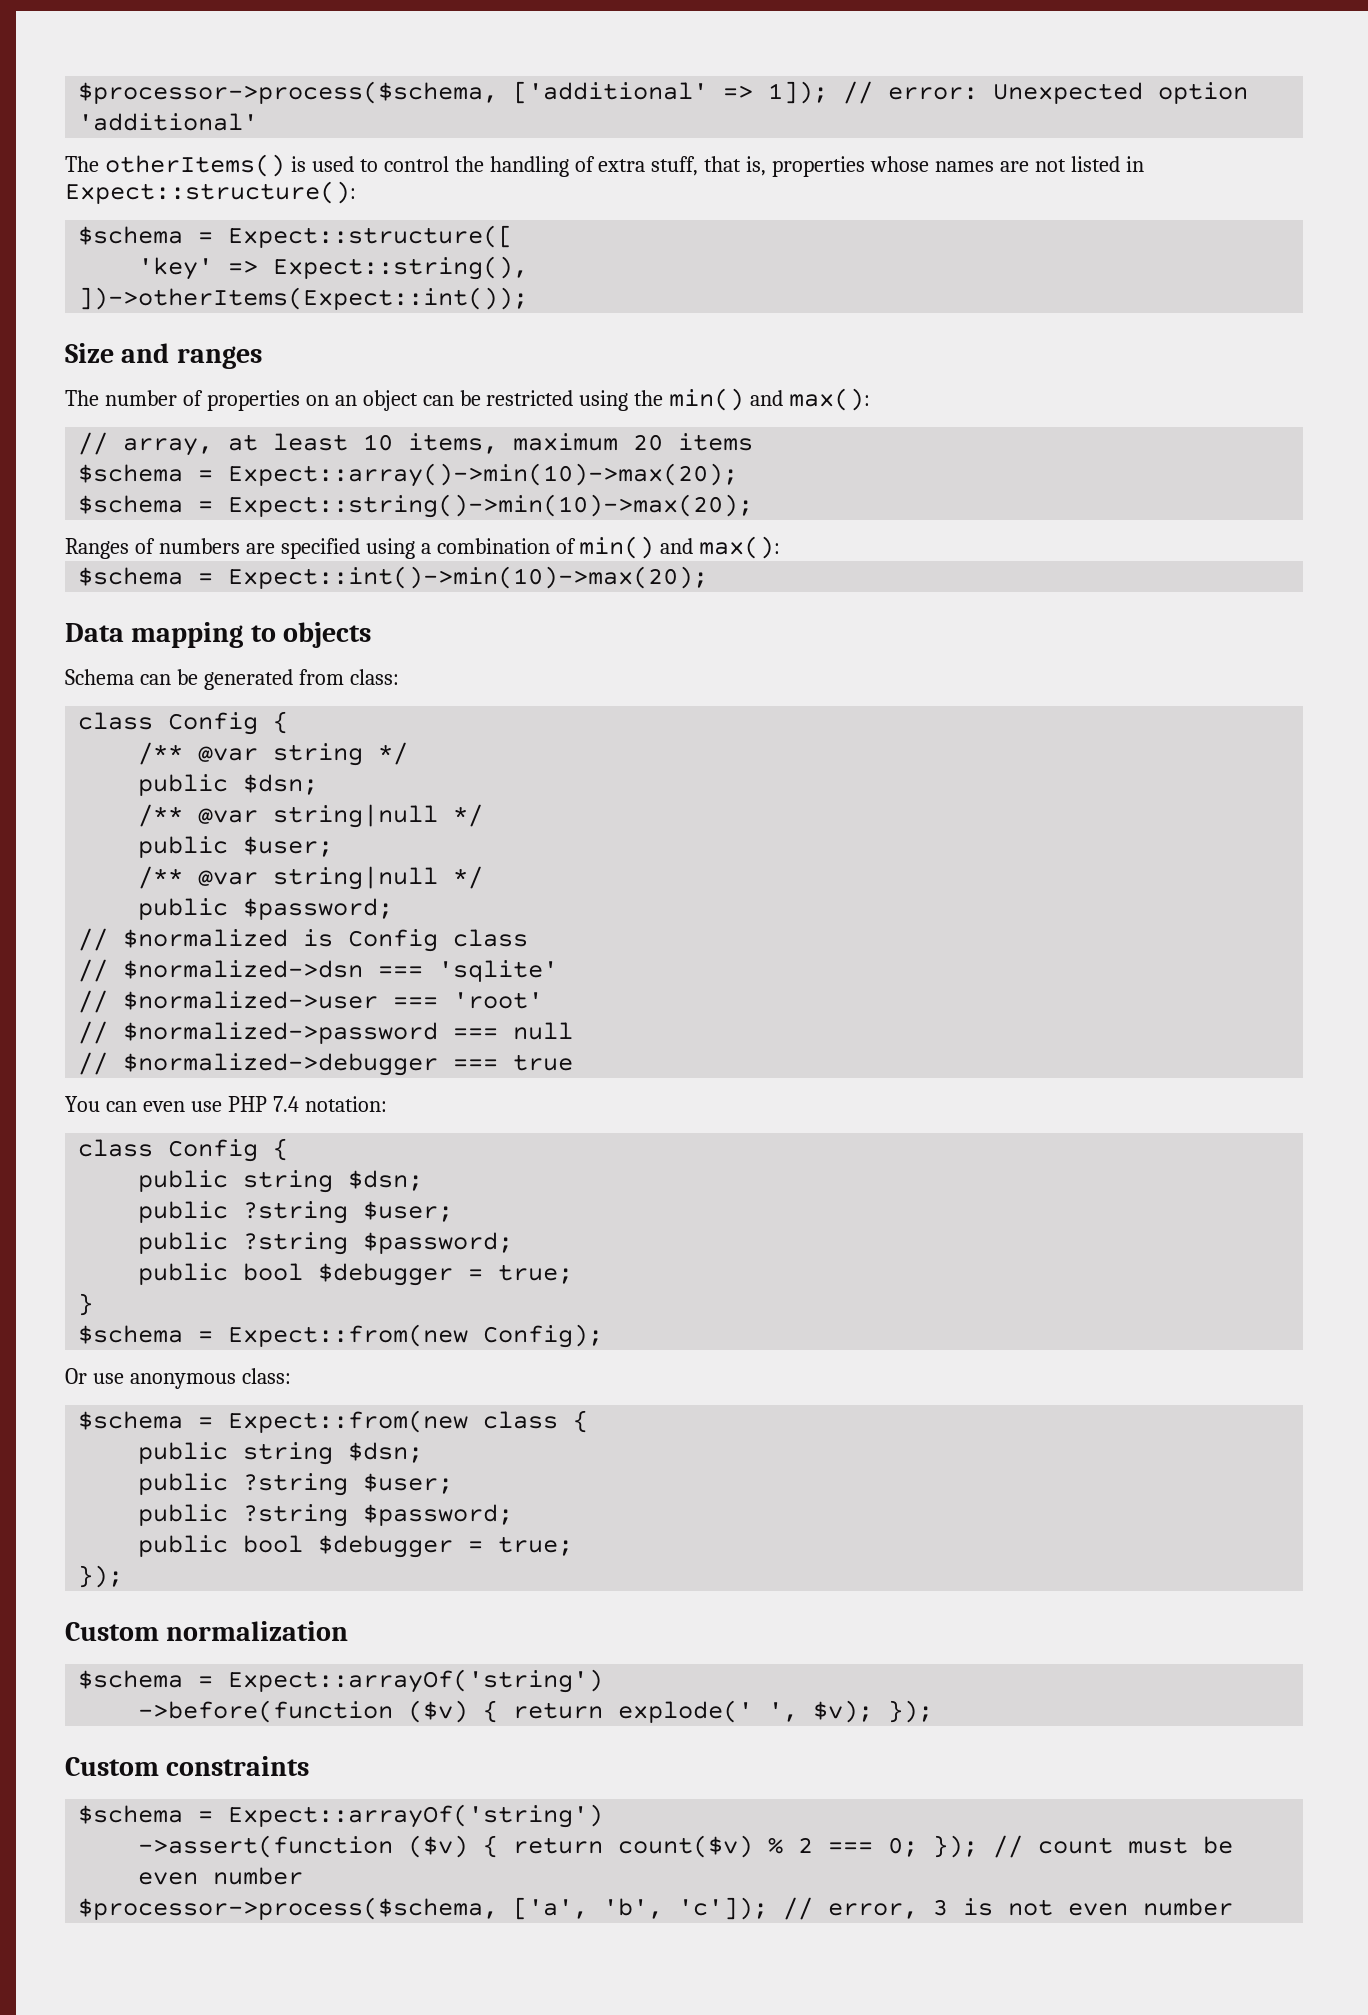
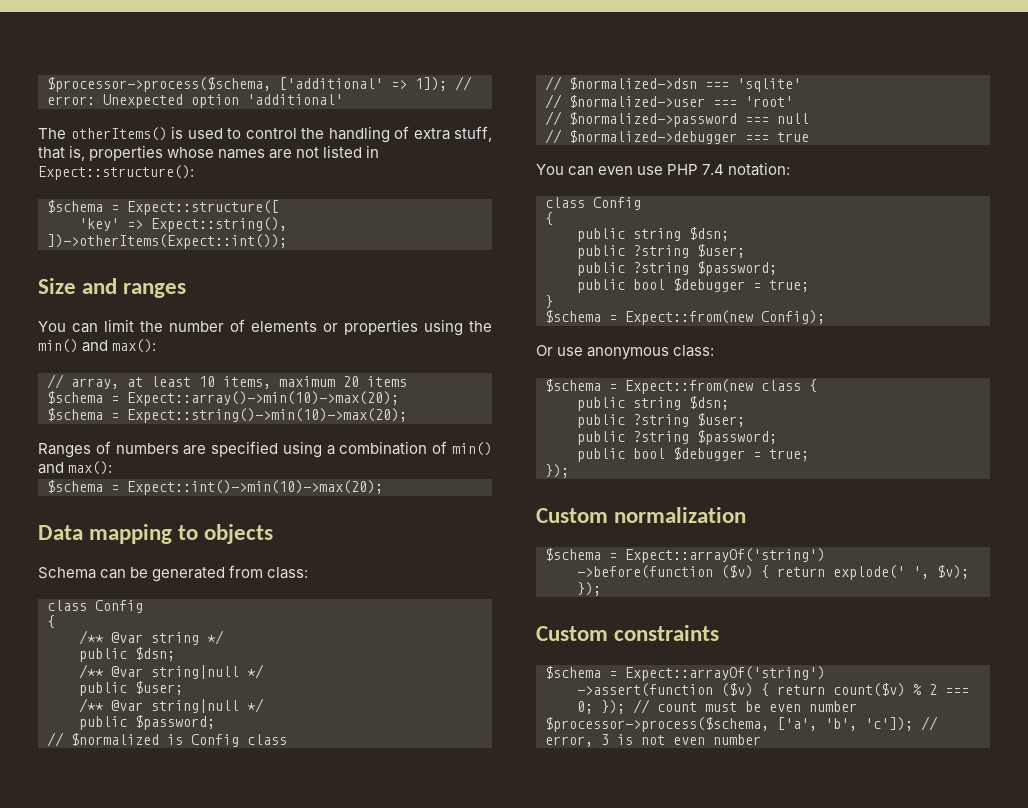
[65,390,574,411] The number of properties on an object can be restricted -> [38,319,418,335] You can limit the number of elements or properties
(259, 723) none -> (143, 606) //
(259, 1150) none -> (641, 203) //

